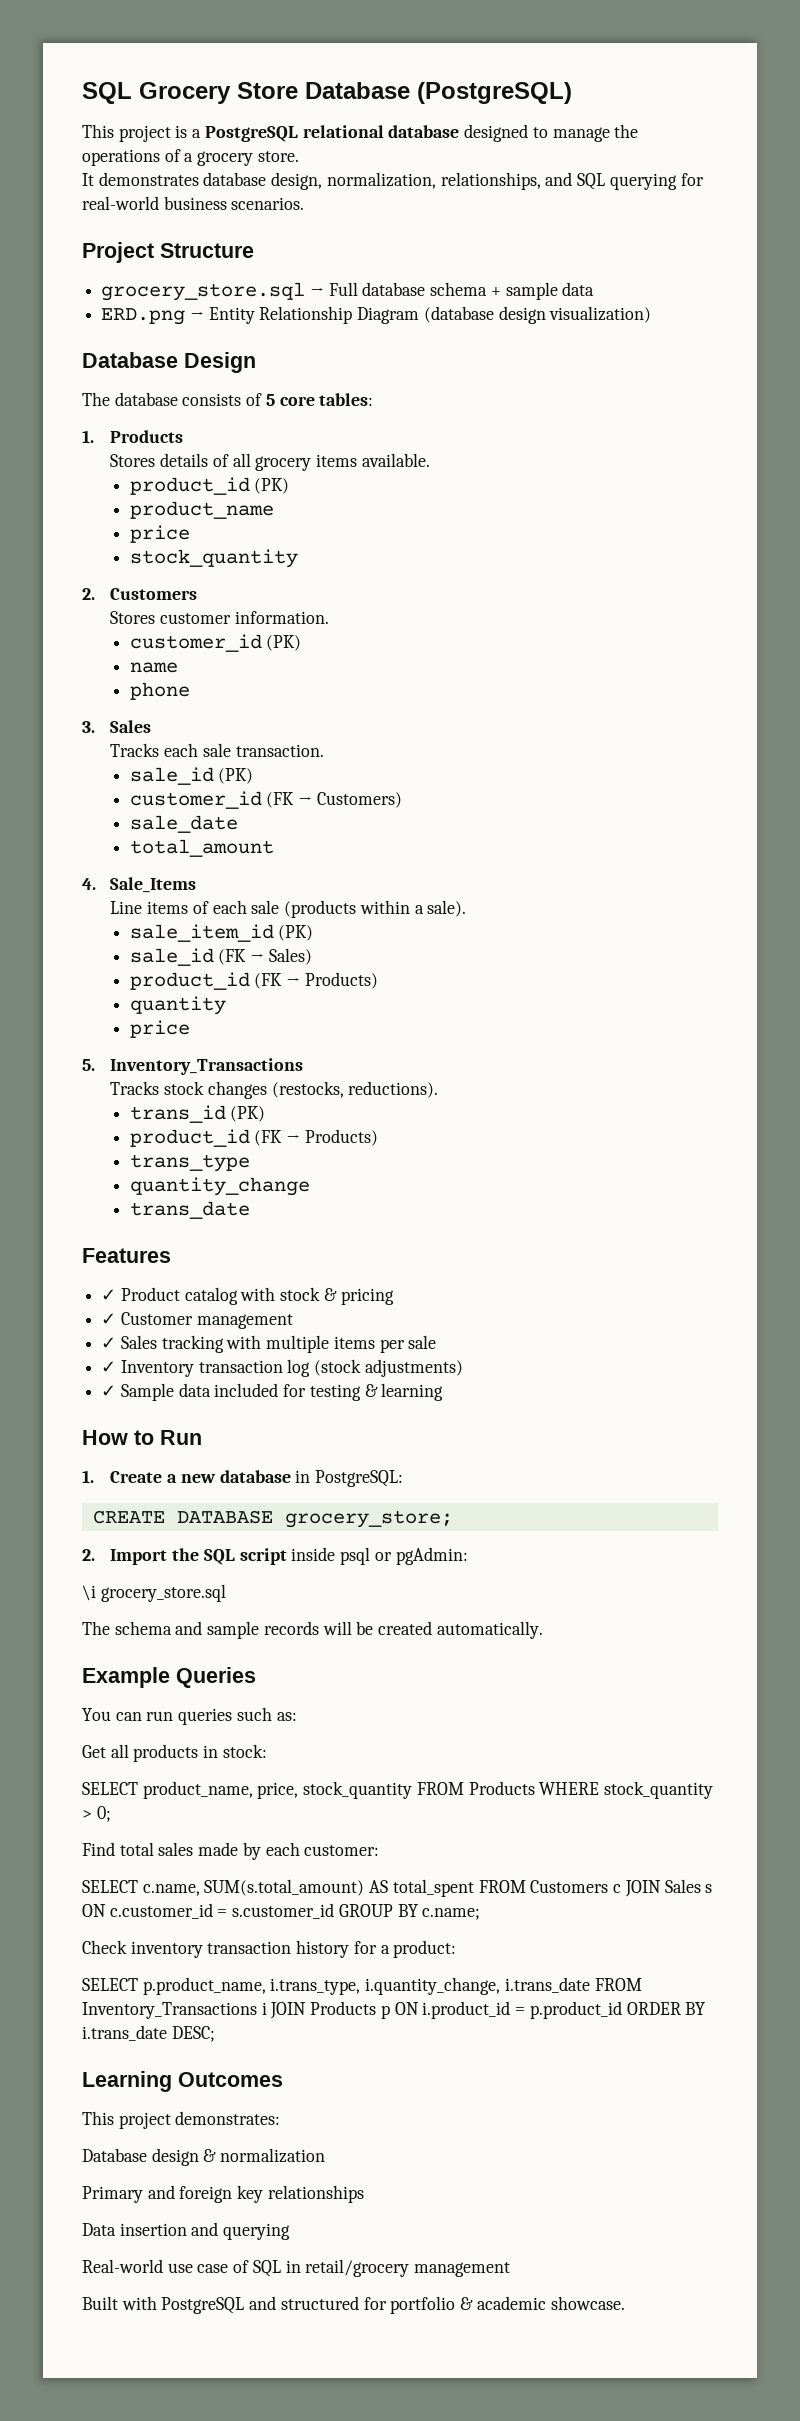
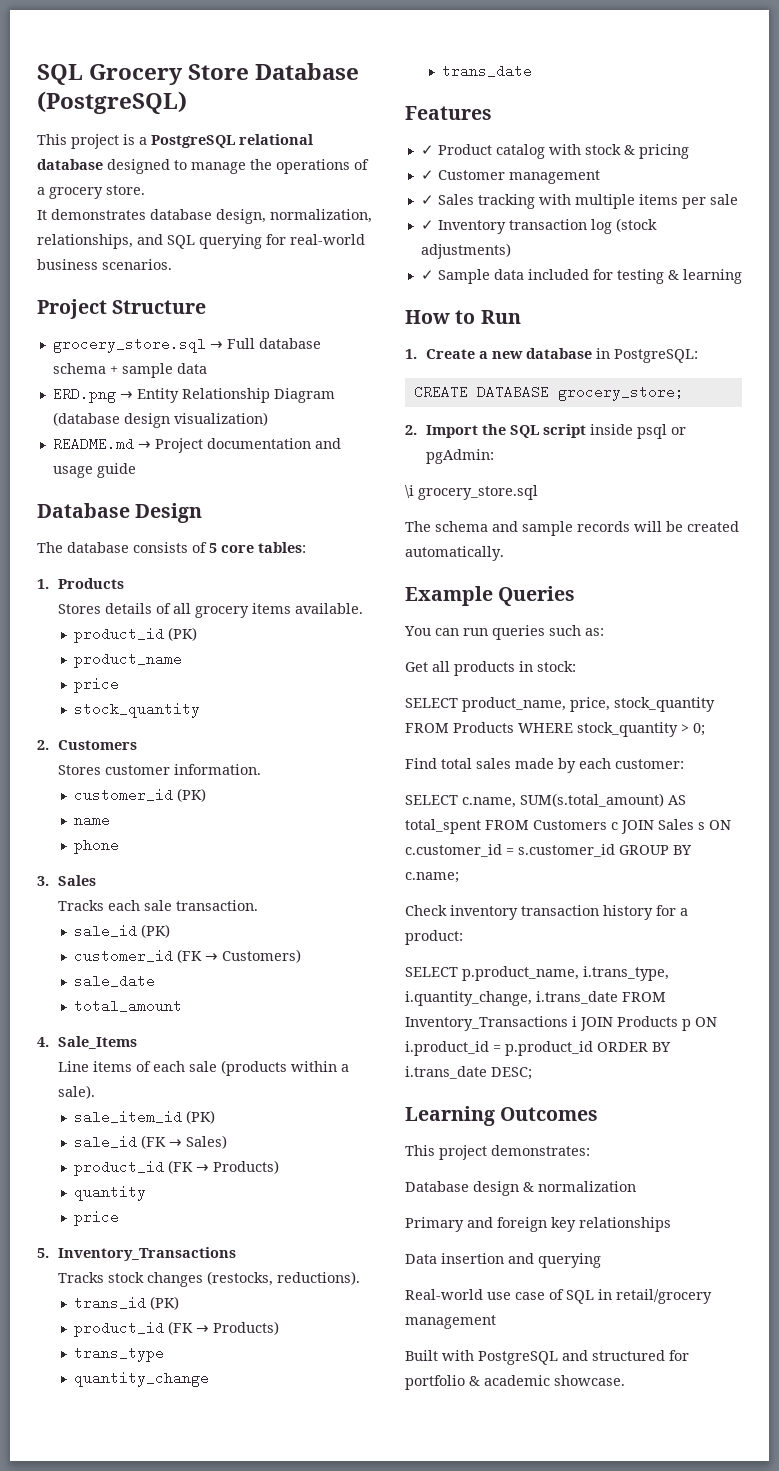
(652, 314) none -> [52,437,341,453] [52,463,136,478] // README.md → Project documentation and usage guide

